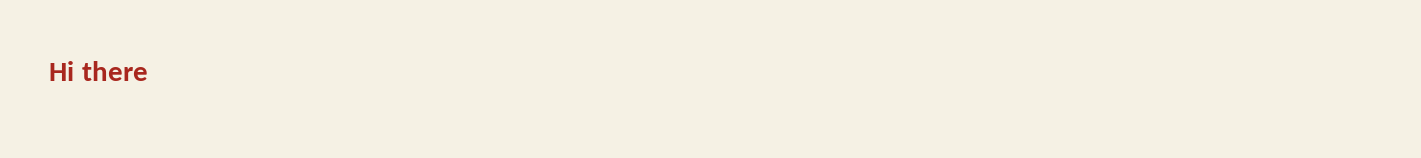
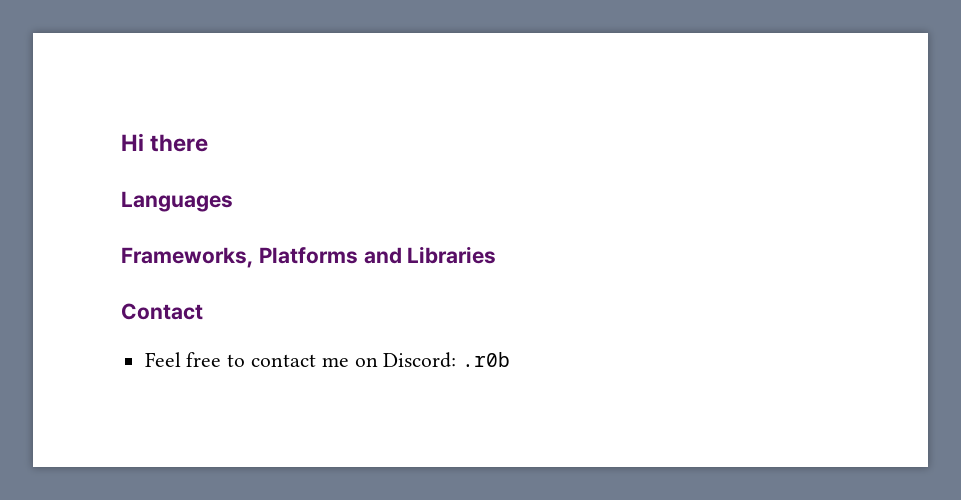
(148, 71) none -> [121,191,233,212] [121,246,497,268] [121,303,203,320] [144,352,511,368] // Languages // Frameworks, Platforms and Libraries // Contact // Feel free to contact me on Discord: .r0b

